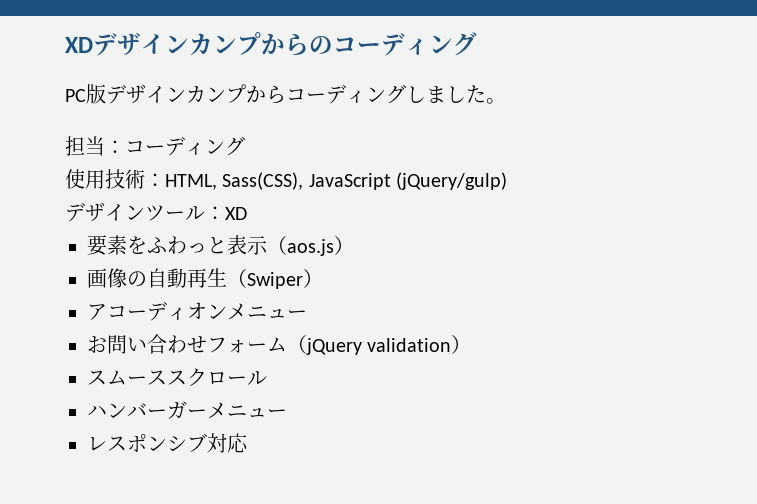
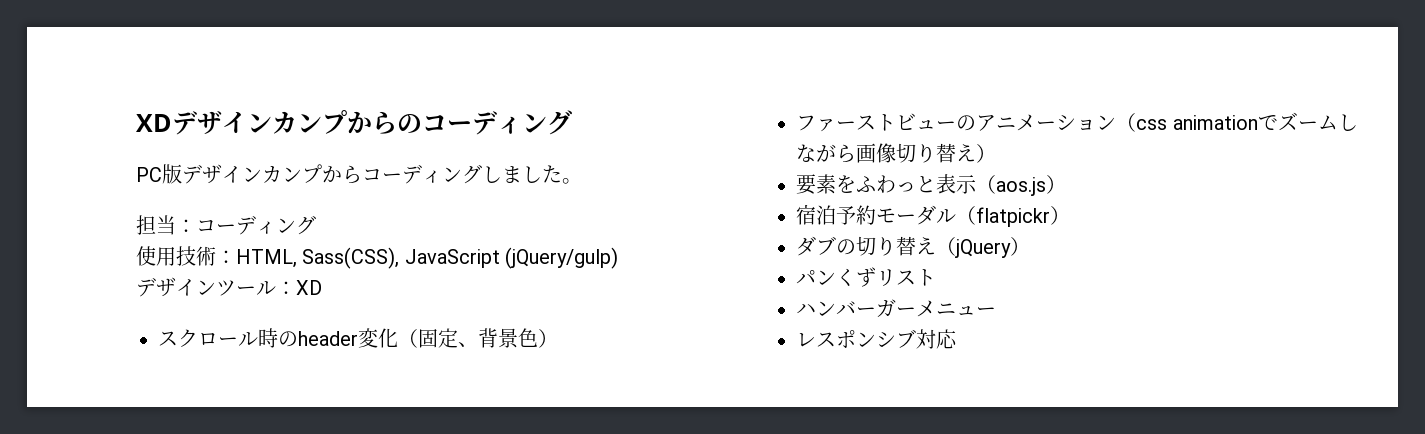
(247, 213) none -> [158,328,558,348] [796,112,1358,132] [796,143,996,163] // スクロール時のheader変化（固定、背景色） // ファーストビューのアニメーション（css animationでズームしながら画像切り替え）
[87,268,323,289] [87,301,307,321] [87,334,472,355] [87,368,267,386] 画像の自動再生（Swiper） // アコーディオンメニュー // お問い合わせフォーム（jQuery validation） // スムーススクロール -> [796,204,1070,227] [796,236,1030,258] [796,267,936,287] 宿泊予約モーダル（flatpickr） // ダブの切り替え（jQuery） // パンくずリスト

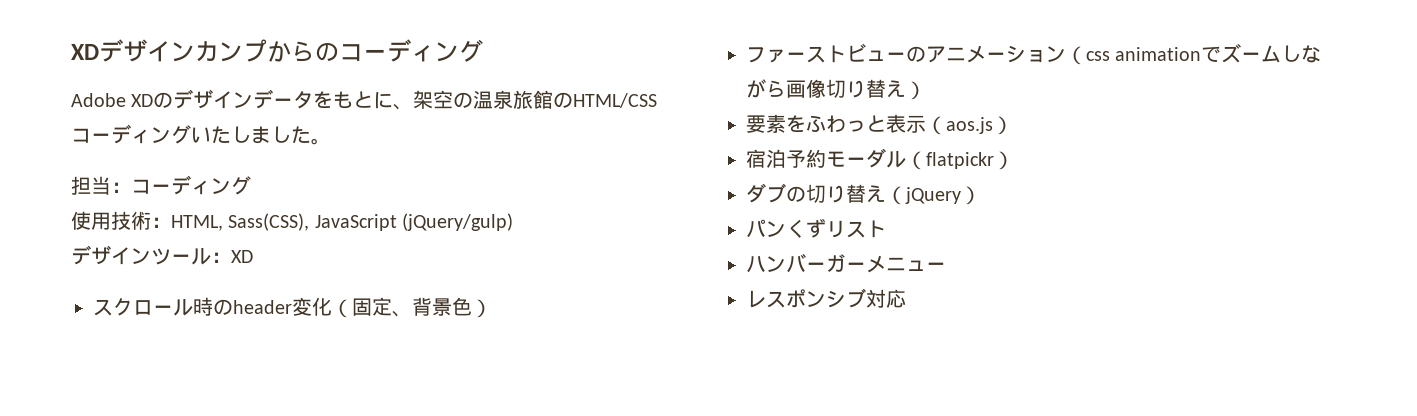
[136,164,482,184] PC版デザインカンプからコーディング -> [71,89,658,110] [71,124,231,144] Adobe XDのデザインデータをもとに、架空の温泉旅館のHTML/CSSコーディングいた

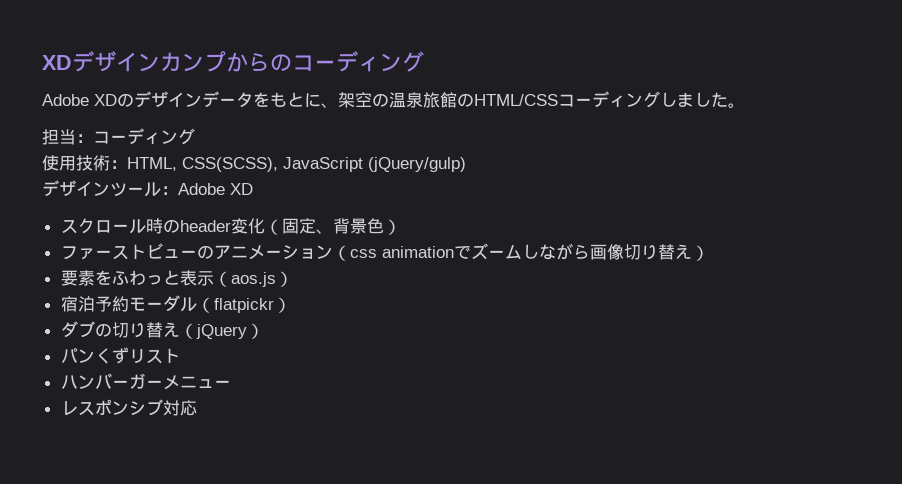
[191,126,231,144] いた -> (660, 99) none
[228,213,310,231] Sass(CSS), -> [182,157,278,172] CSS(SCSS),
(231, 257) none -> [178,183,225,195] Adobe

